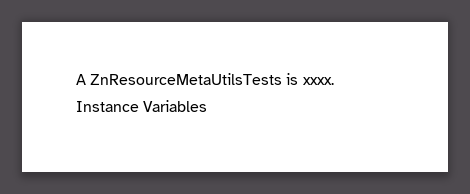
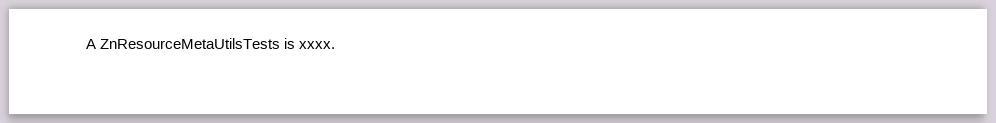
[76,100,208,112] // Instance Variables -> (336, 45) none

